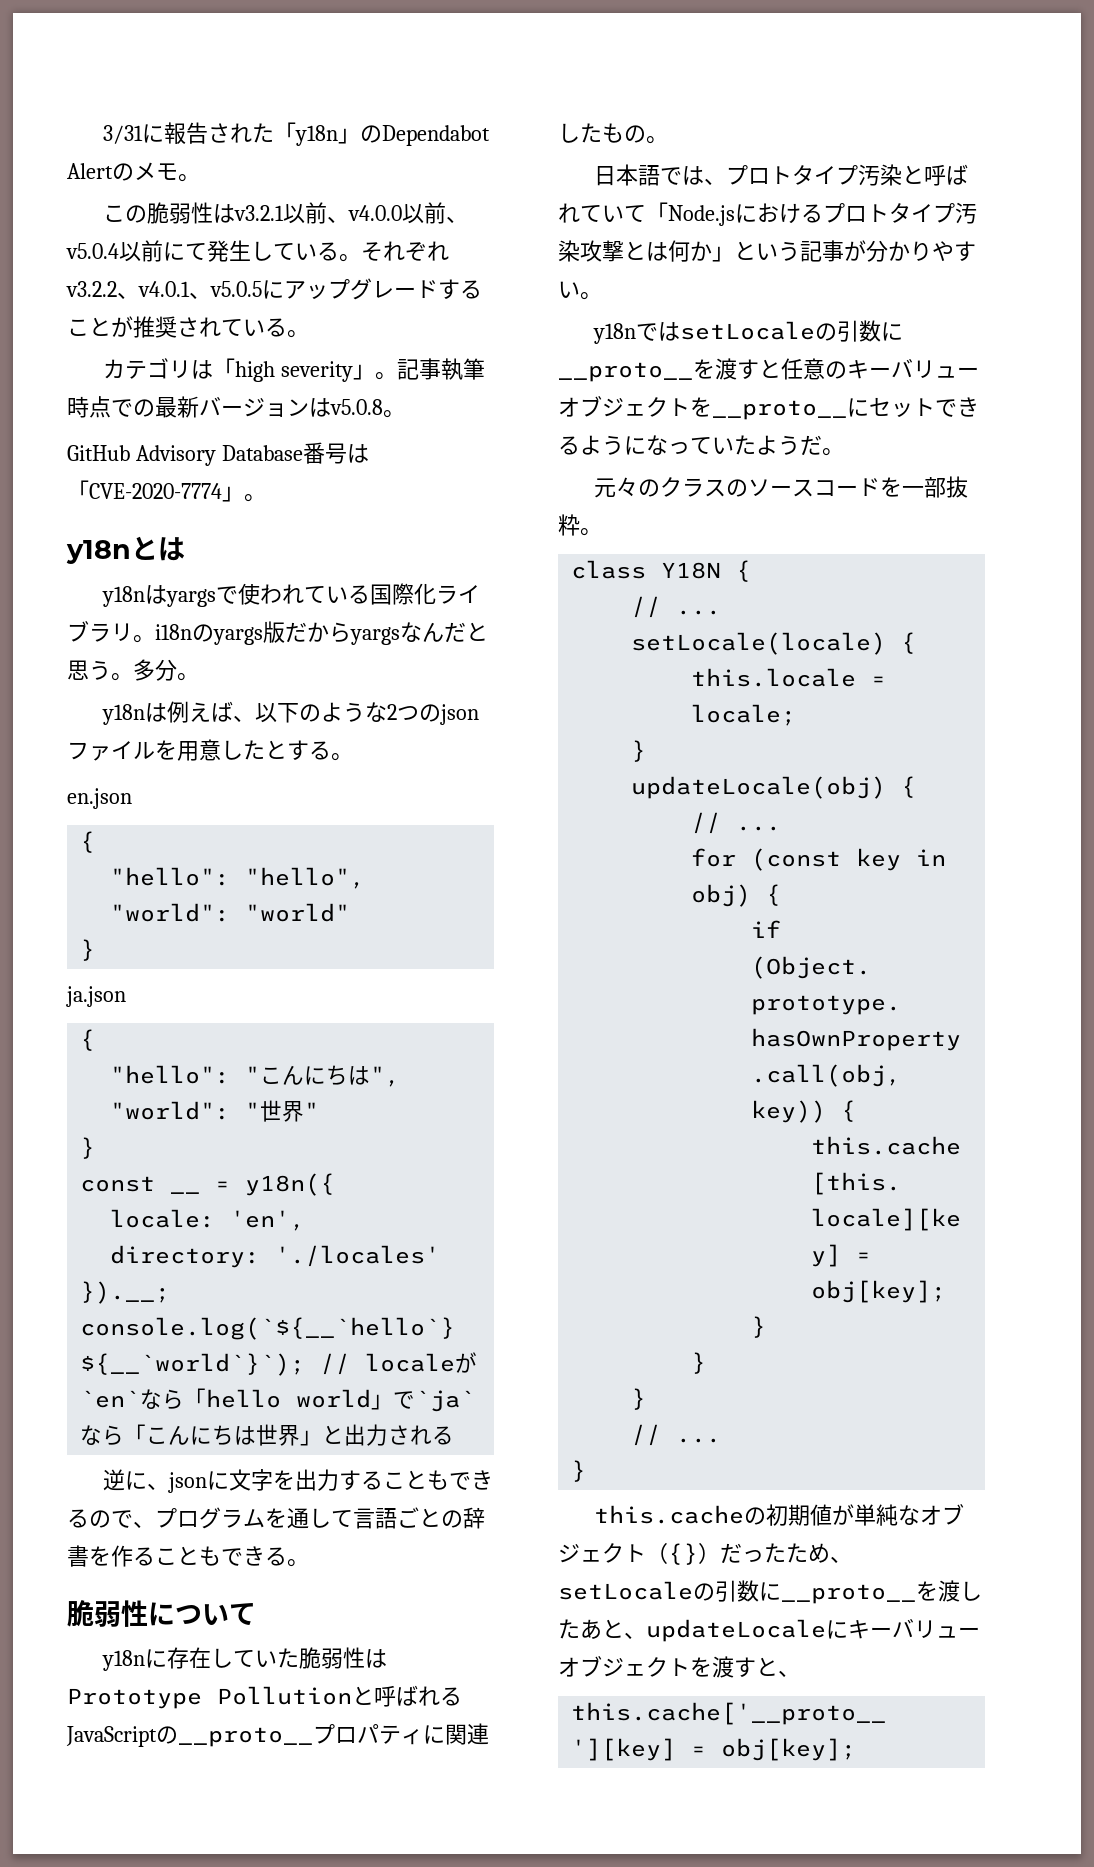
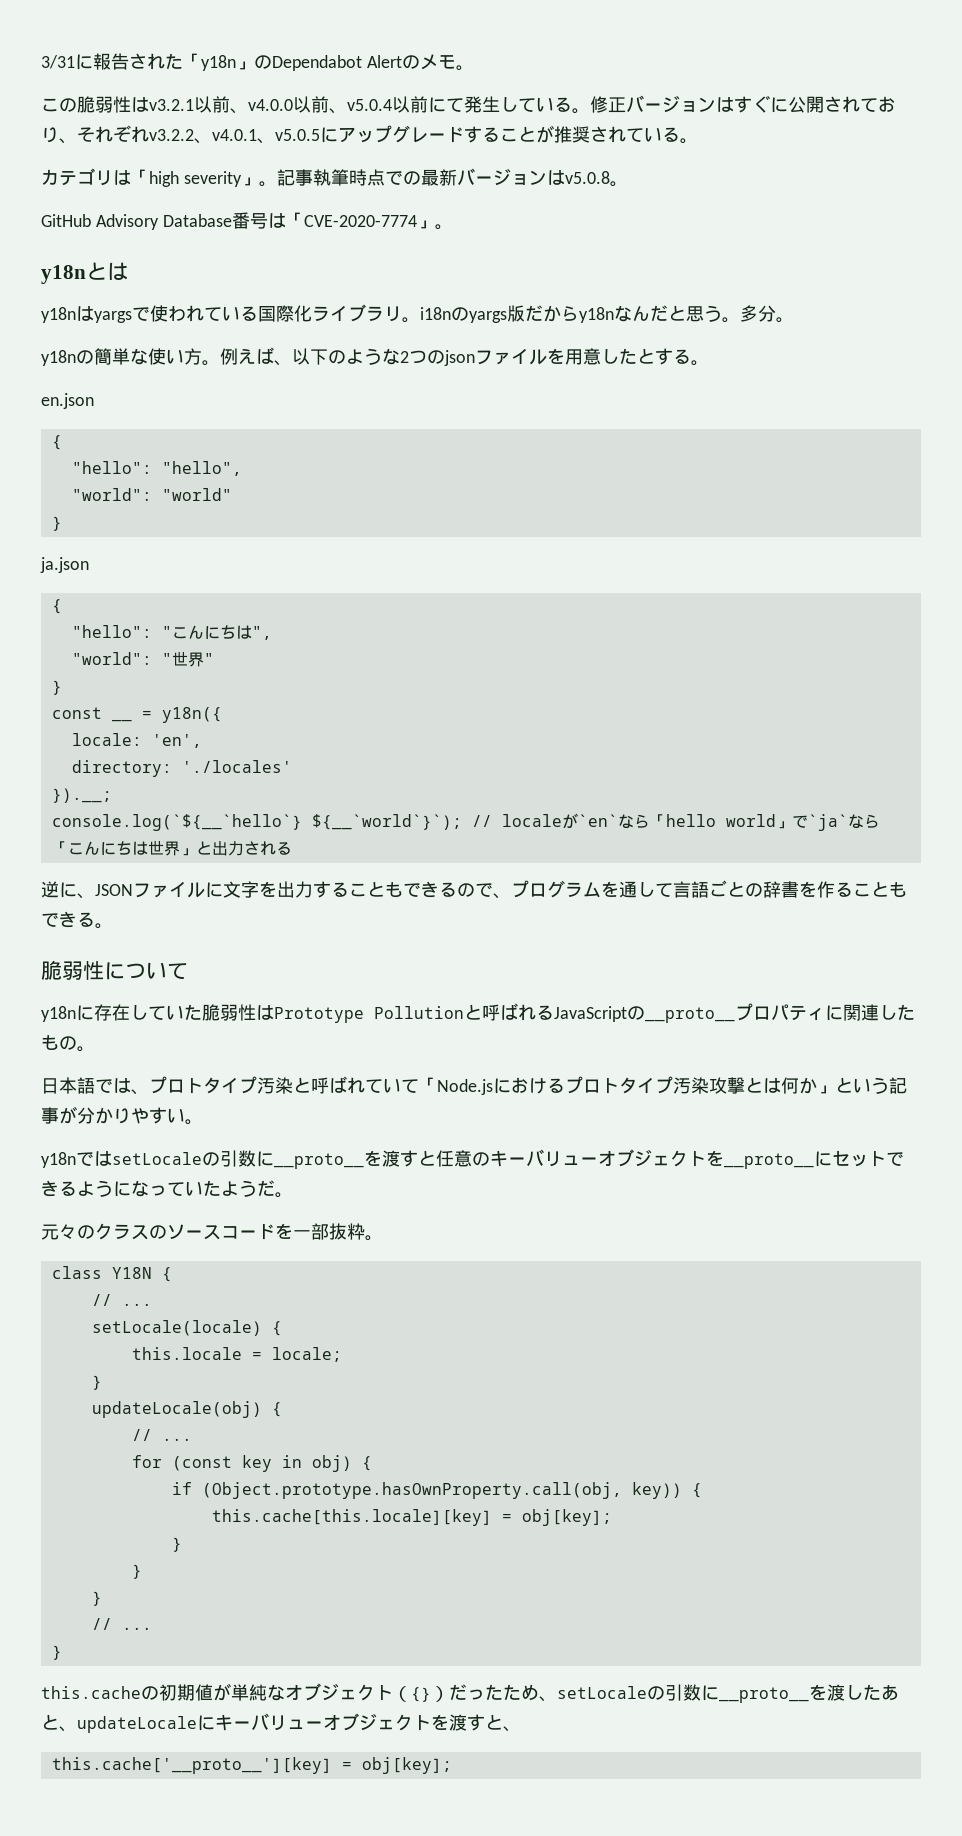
(361, 258) none -> [590,95,896,113] [41,127,77,144] 修正バージョンはすぐに公開されており、
[350,627,400,645] yargs -> [579,307,614,323] y18n
[145,703,168,722] は -> [76,348,220,366] の簡単な使い方。
[168,1472,208,1493] json -> [95,881,205,898] JSONファイル

